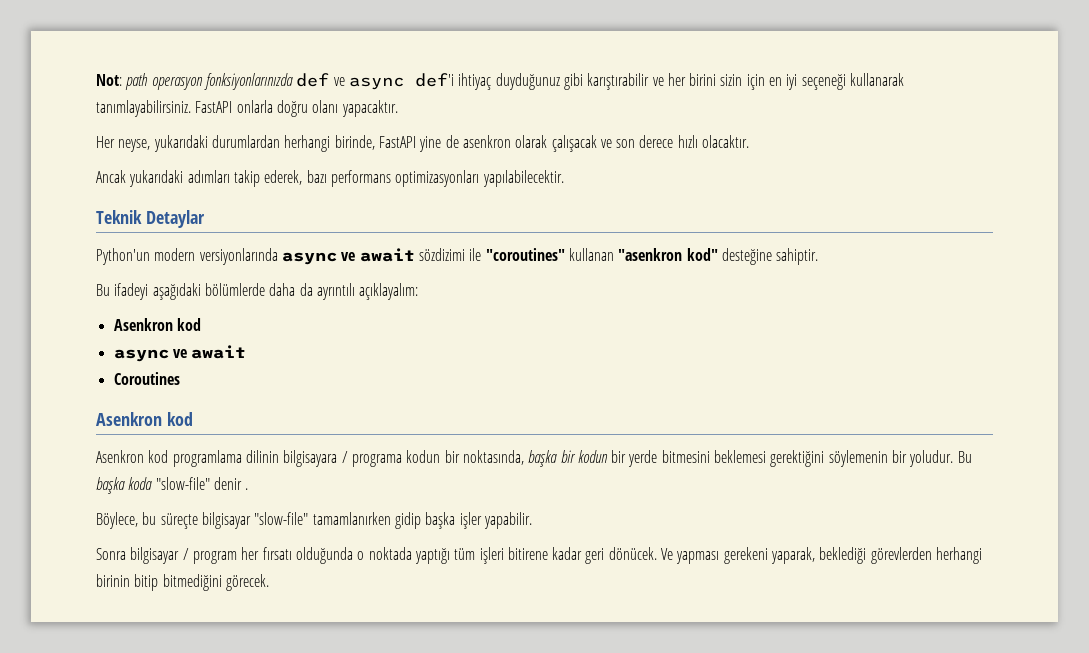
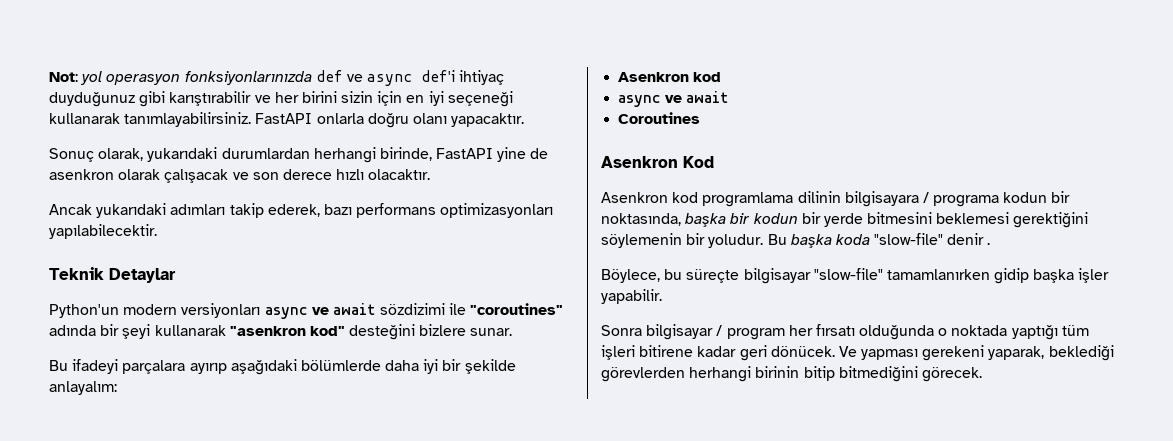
[125,73,149,90] path -> [81,71,103,85] yol
[96,136,151,152] Her neyse, -> [49,148,144,162] Sonuç olarak,
[199,248,278,265] versiyonlarında -> [181,303,261,318] versiyonları
[568,248,819,265] kullanan "asenkron kod" desteğine sahiptir. -> [49,324,513,340] adında bir şeyi kullanarak "asenkron kod" desteğini bizlere sunar.
(149, 291) none -> [122,360,227,374] parçalara ayırıp
[299,283,419,300] da ayrıntılı açıklayalım: -> [423,359,516,374] [49,381,117,395] iyi bir şekilde anlayalım:
[166,412,193,426] kod -> [683,156,714,168] Kod

